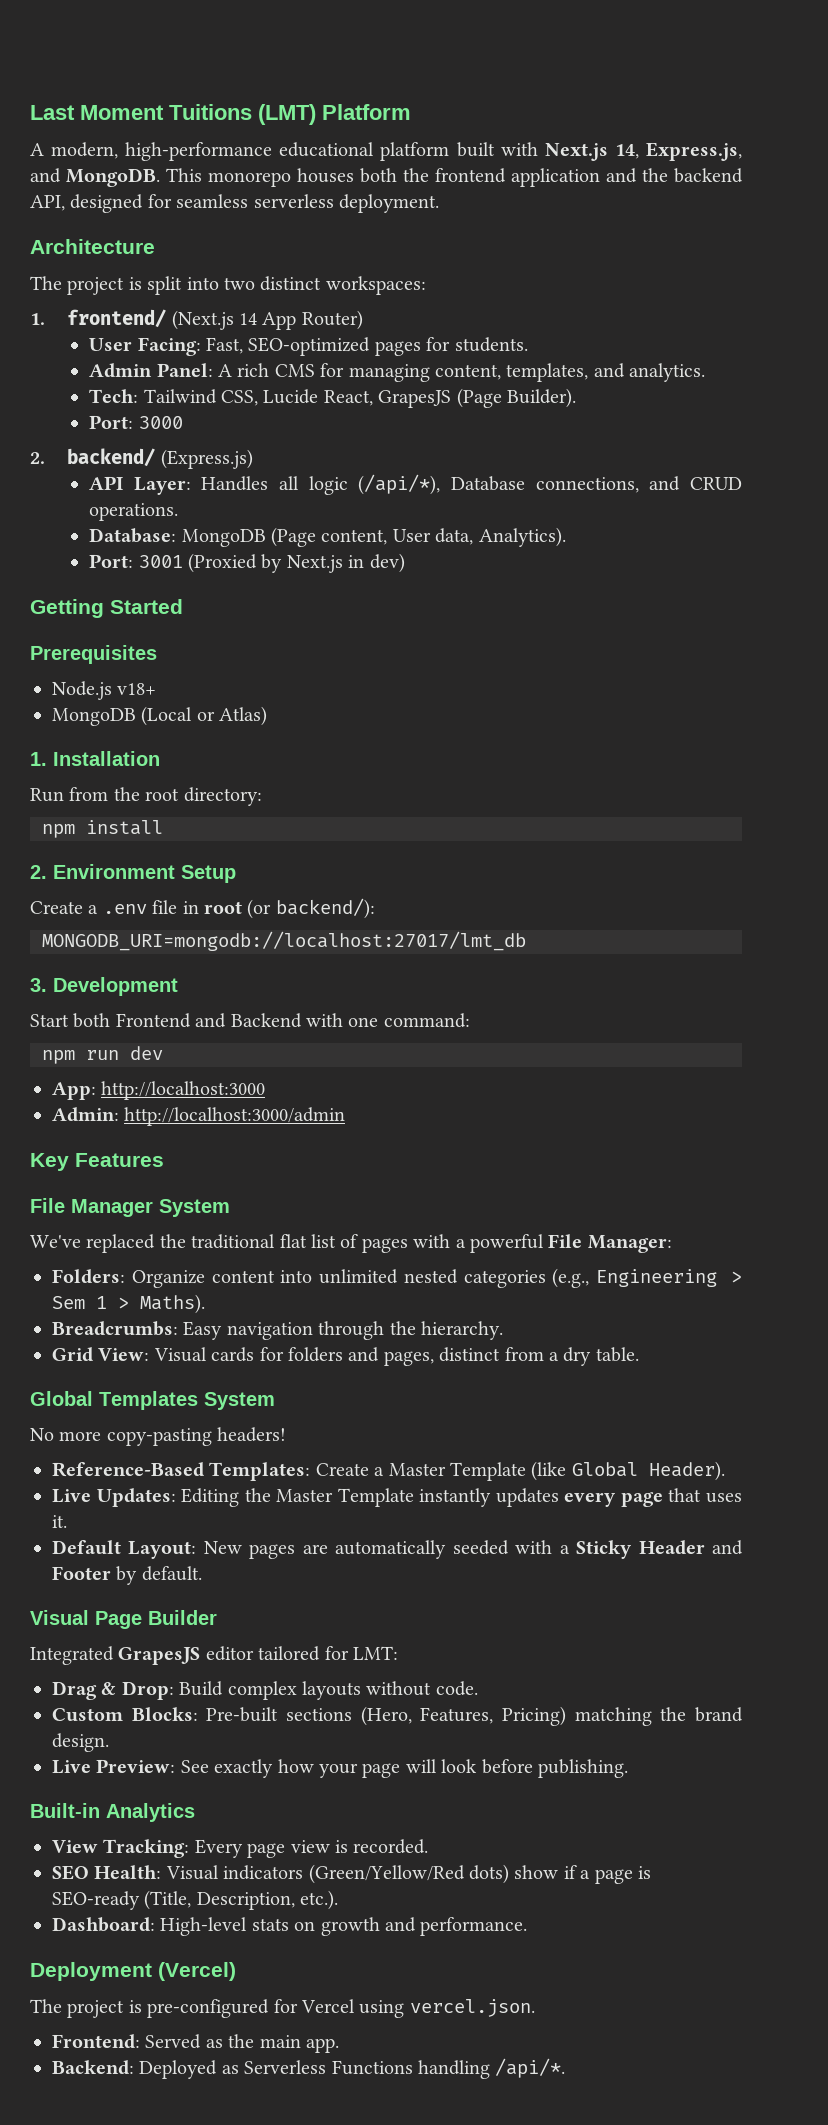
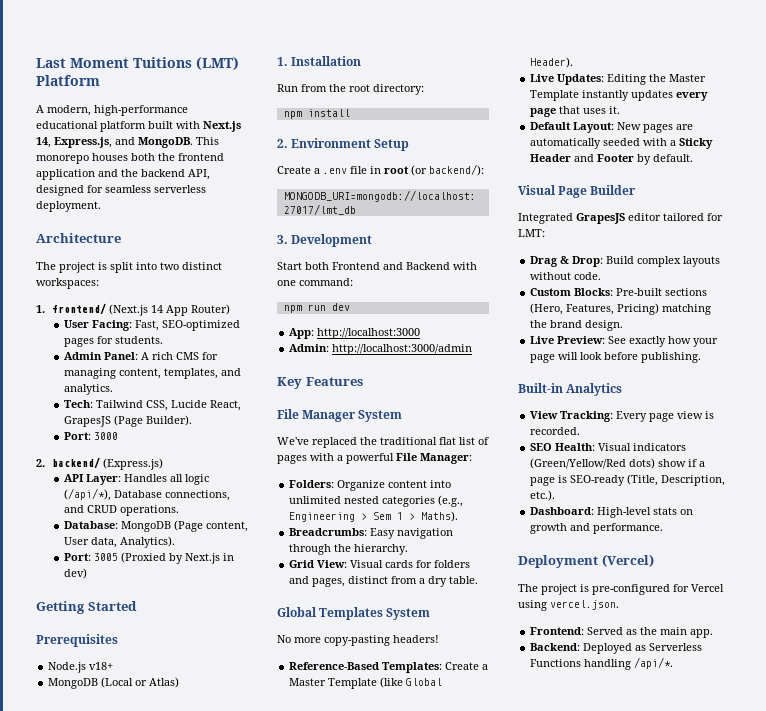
[138,555,183,568] 3001 -> [93,553,118,561] 3005

